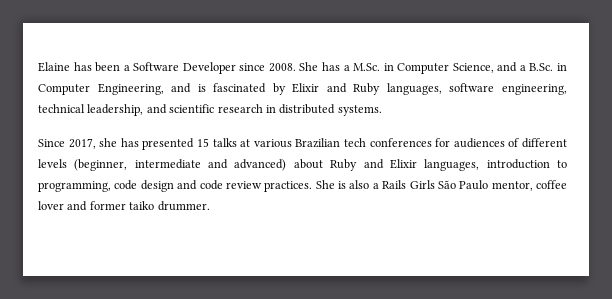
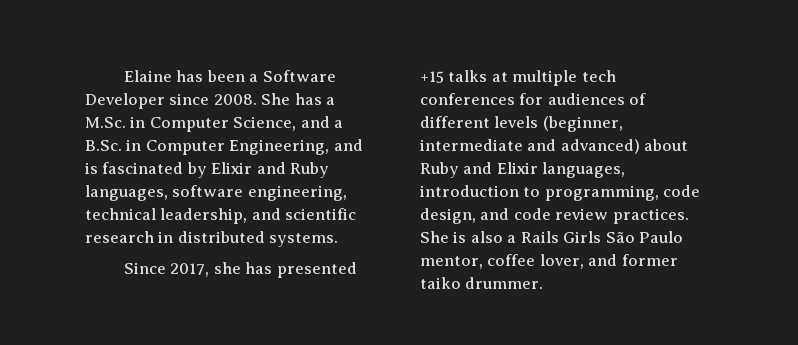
[196,138,209,147] 15 -> [420,71,444,83] +15
[253,138,341,148] various Brazilian -> [512,70,578,86] multiple
[140,180,174,192] design -> [420,208,476,224] design,
[38,201,64,210] lover -> [539,254,584,269] lover,

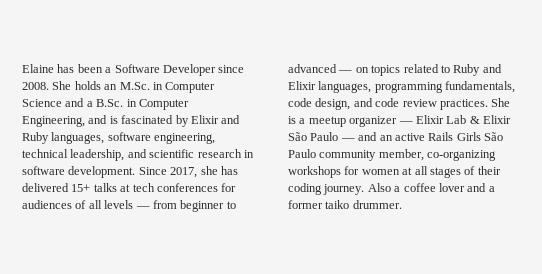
[294,93,336,105] has a -> [74,81,118,90] holds an
[233,116,297,131] Science, -> [22,99,62,107] Science
[177,231,339,247] distributed systems. // -> [22,166,136,178] software development.
[276,262,357,278] [420,71,444,83] presented +15 -> [22,183,91,192] delivered 15+
[512,70,578,86] multiple -> (131, 188) none
[420,116,623,132] [420,139,689,154] different levels (beginner, intermediate and advanced) about -> [88,200,236,212] [288,64,450,76] all levels — from beginner to advanced — on topics related to
[420,185,659,201] introduction to programming, -> [374,81,516,93] programming fundamentals,
[470,231,684,243] [420,254,618,269] also a Rails Girls São Paulo mentor, coffee lover, and -> [299,115,511,127] [288,132,503,141] [288,149,497,161] [288,166,501,178] [288,183,495,195] a meetup organizer — Elixir Lab & Elixir São Paulo — and an active Rails Girls São Paulo community member, co-organizing workshops for women at all stages of their coding journey. Also a coffee lover and a

